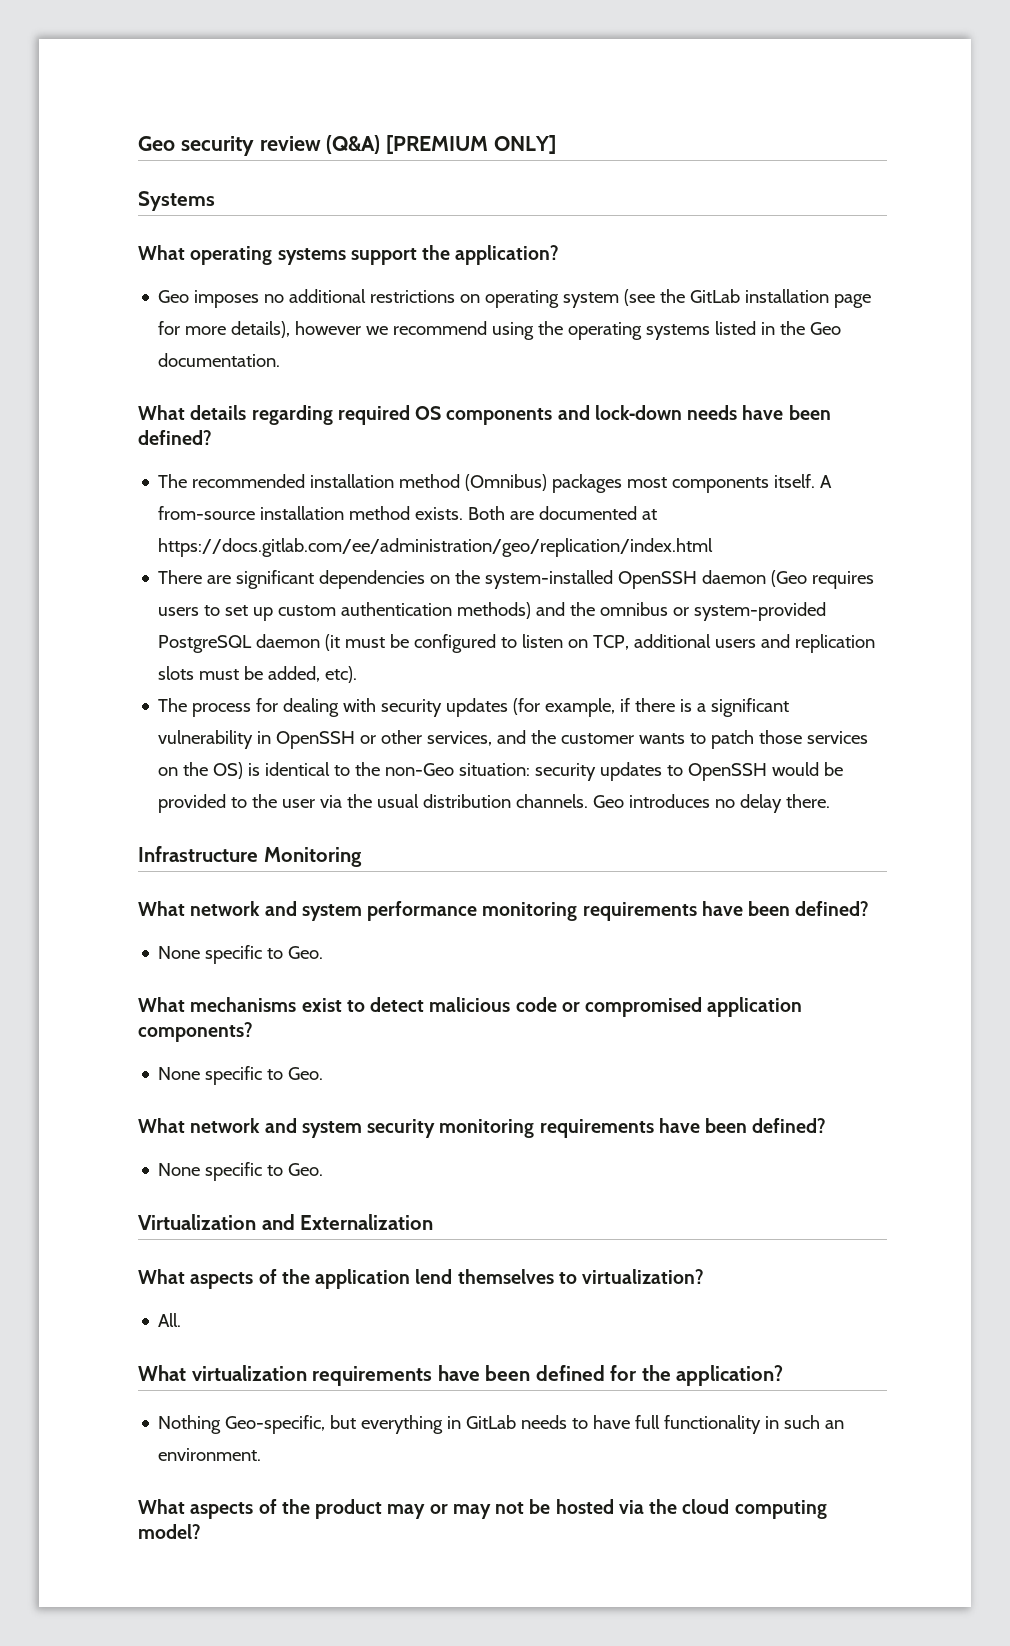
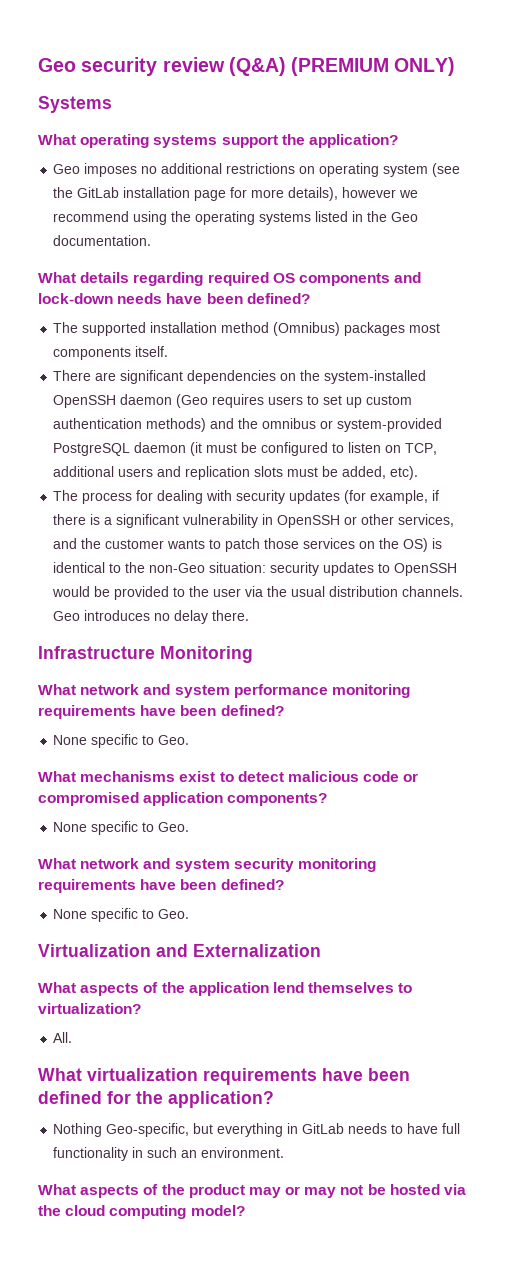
[386,135,557,154] [PREMIUM ONLY] -> [291,57,456,76] (PREMIUM ONLY)
[192,474,306,488] recommended -> [82,322,147,336] supported
[820,475,833,488] [158,506,658,520] [158,538,714,557] A from-source installation method exists. Both are documented at https://docs.gitlab.com/ee/administration/geo/replication/index.html -> (169, 351) none

